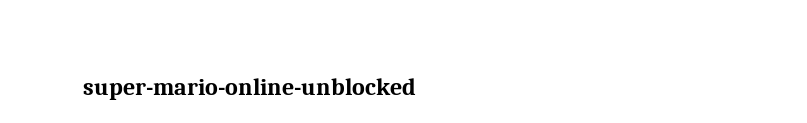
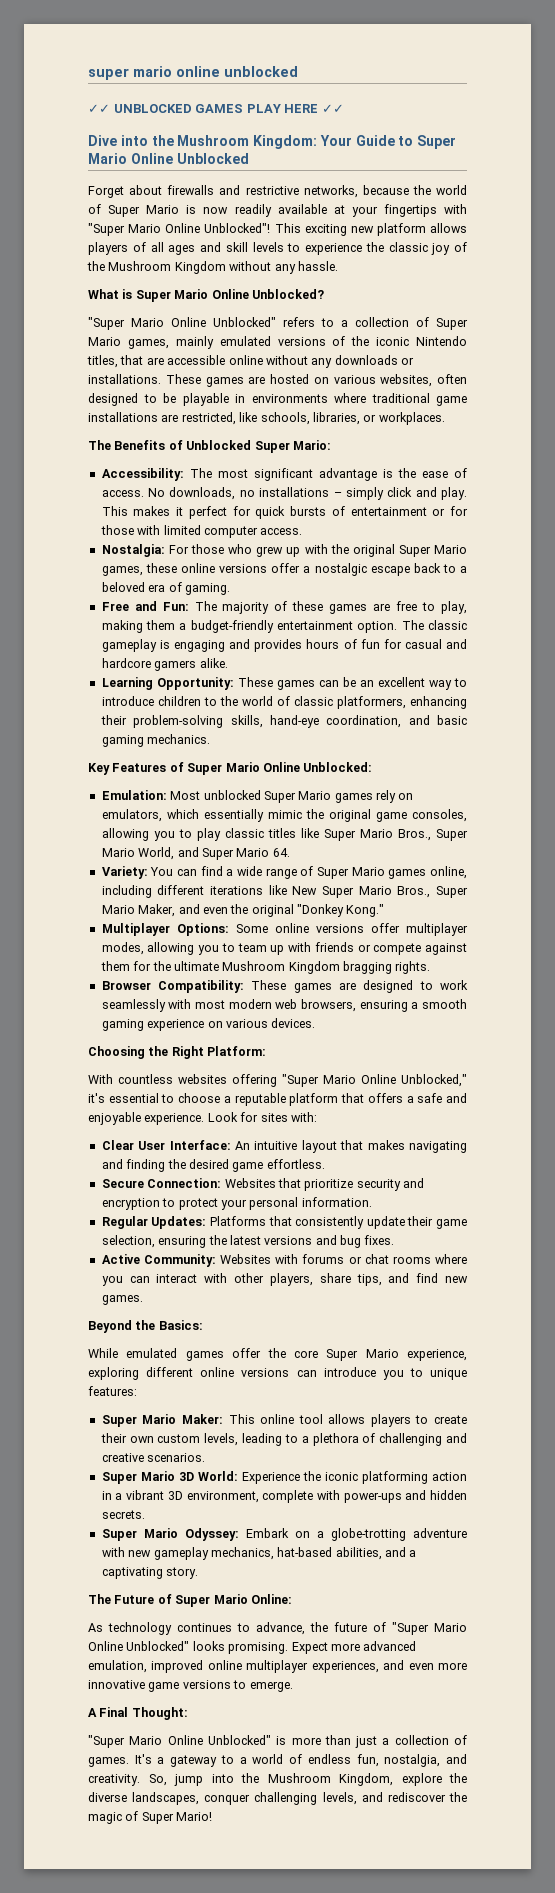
[83,78,416,100] super-mario-online-unblocked -> [88,66,298,80] [88,104,344,113] [88,135,457,149] [88,153,249,164] [88,185,467,198] [88,204,467,217] [88,223,467,236] [88,242,467,255] [87,261,338,274] [88,289,324,302] [88,317,468,330] [88,336,467,349] [87,355,414,368] [88,374,467,387] [88,393,467,406] [88,412,445,425] [88,440,331,453] [101,468,467,481] [101,487,467,500] [101,506,468,519] [100,525,303,538] [101,544,467,557] [101,563,467,576] [101,582,230,595] [101,601,468,614] [101,620,467,633] [101,639,467,652] [101,658,228,671] [101,677,467,690] [101,696,467,709] [100,715,467,728] [101,734,211,747] [88,762,373,775] [101,790,414,803] [101,809,467,822] [101,828,468,841] [101,847,290,860] [101,866,468,879] [101,885,468,898] [101,904,385,917] [101,923,468,936] [101,942,467,955] [100,961,431,974] [101,980,468,993] [101,999,467,1012] [101,1018,316,1031] [88,1046,267,1059] [88,1074,467,1087] [88,1093,468,1106] [88,1112,317,1125] [101,1140,467,1153] [101,1159,325,1172] [101,1178,424,1191] [101,1197,372,1210] [101,1216,467,1229] [101,1235,395,1248] [101,1254,467,1267] [101,1273,468,1286] [101,1295,143,1305] [88,1320,203,1333] [88,1348,467,1361] [88,1367,467,1380] [88,1386,137,1396] [101,1414,467,1427] [100,1433,467,1446] [101,1453,206,1462] [101,1471,467,1484] [101,1490,468,1503] [101,1510,145,1519] [101,1528,467,1541] [101,1547,417,1560] [101,1567,199,1579] [88,1594,292,1607] [88,1622,467,1635] [88,1641,417,1654] [88,1660,467,1673] [88,1680,293,1692] [88,1707,188,1720] [88,1735,468,1748] [88,1754,467,1767] [88,1773,467,1786] [88,1792,468,1805] [88,1811,213,1824] super mario online unblocked // ✓✓ UNBLOCKED GAMES PLAY HERE ✓✓ // Dive into the Mushroom Kingdom: Your Guide to Super Mario Online Unblocked // Forget about firewalls and restrictive networks, because the world of Super Mario is now readily available at your fingertips with "Super Mario Online Unblocked"! This exciting new platform allows players of all ages and skill levels to experience the classic joy of the Mushroom Kingdom without any hassle. // What is Super Mario Online Unblocked? // "Super Mario Online Unblocked" refers to a collection of Super Mario games, mainly emulated versions of the iconic Nintendo titles, that are accessible online without any downloads or installations. These games are hosted on various websites, often designed to be playable in environments where traditional game installations are restricted, like schools, libraries, or workplaces. // The Benefits of Unblocked Super Mario: // Accessibility: The most significant advantage is the ease of access. No downloads, no installations – simply click and play. This makes it perfect for quick bursts of entertainment or for those with limited computer access. // Nostalgia: For those who grew up with the original Super Mario games, these online versions offer a nostalgic escape back to a beloved era of gaming. // Free and Fun: The majority of these games are free to play, making them a budget-friendly entertainment option. The classic gameplay is engaging and provides hours of fun for casual and hardcore gamers alike. // Learning Opportunity: These games can be an excellent way to introduce children to the world of classic platformers, enhancing their problem-solving skills, hand-eye coordination, and basic gaming mechanics. // Key Features of Super Mario Online Unblocked: // Emulation: Most unblocked Super Mario games rely on emulators, which essentially mimic the original game consoles, allowing you to play classic titles like Super Mario Bros., Super Mario World, and Super Mario 64. // Variety: You can find a wide range of Super Mario games online, including different iterations like New Super Mario Bros., Super Mario Maker, and even the original "Donkey Kong." // Multiplayer Options: Some online versions offer multiplayer modes, allowing you to team up with friends or compete against them for the ultimate Mushroom Kingdom bragging rights. // Browser Compatibility: These games are designed to work seamlessly with most modern web browsers, ensuring a smooth gaming experience on various devices. // Choosing the Right Platform: // With countless websites offering "Super Mario Online Unblocked," it's essential to choose a reputable platform that offers a safe and enjoyable experience. Look for sites with: // Clear User Interface: An intuitive layout that makes navigating and finding the desired game effortless. // Secure Connection: Websites that prioritize security and encryption to protect your personal information. // Regular Updates: Platforms that consistently update their game selection, ensuring the latest versions and bug fixes. // Active Community: Websites with forums or chat rooms where you can interact with other players, share tips, and find new games. // Beyond the Basics: // While emulated games offer the core Super Mario experience, exploring different online versions can introduce you to unique features: // Super Mario Maker: This online tool allows players to create their own custom levels, leading to a plethora of challenging and creative scenarios. // Super Mario 3D World: Experience the iconic platforming action in a vibrant 3D environment, complete with power-ups and hidden secrets. // Super Mario Odyssey: Embark on a globe-trotting adventure with new gameplay mechanics, hat-based abilities, and a captivating story. // The Future of Super Mario Online: // As technology continues to advance, the future of "Super Mario Online Unblocked" looks promising. Expect more advanced emulation, improved online multiplayer experiences, and even more innovative game versions to emerge. // A Final Thought: // "Super Mario Online Unblocked" is more than just a collection of games. It's a gateway to a world of endless fun, nostalgia, and creativity. So, jump into the Mushroom Kingdom, explore the diverse landscapes, conquer challenging levels, and rediscover the magic of Super Mario!

